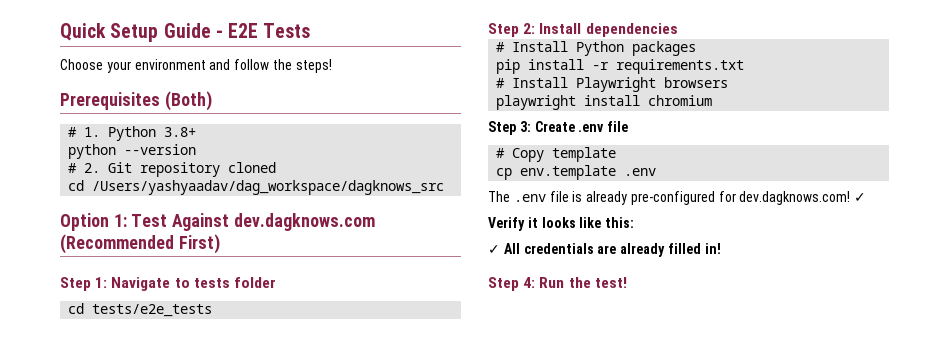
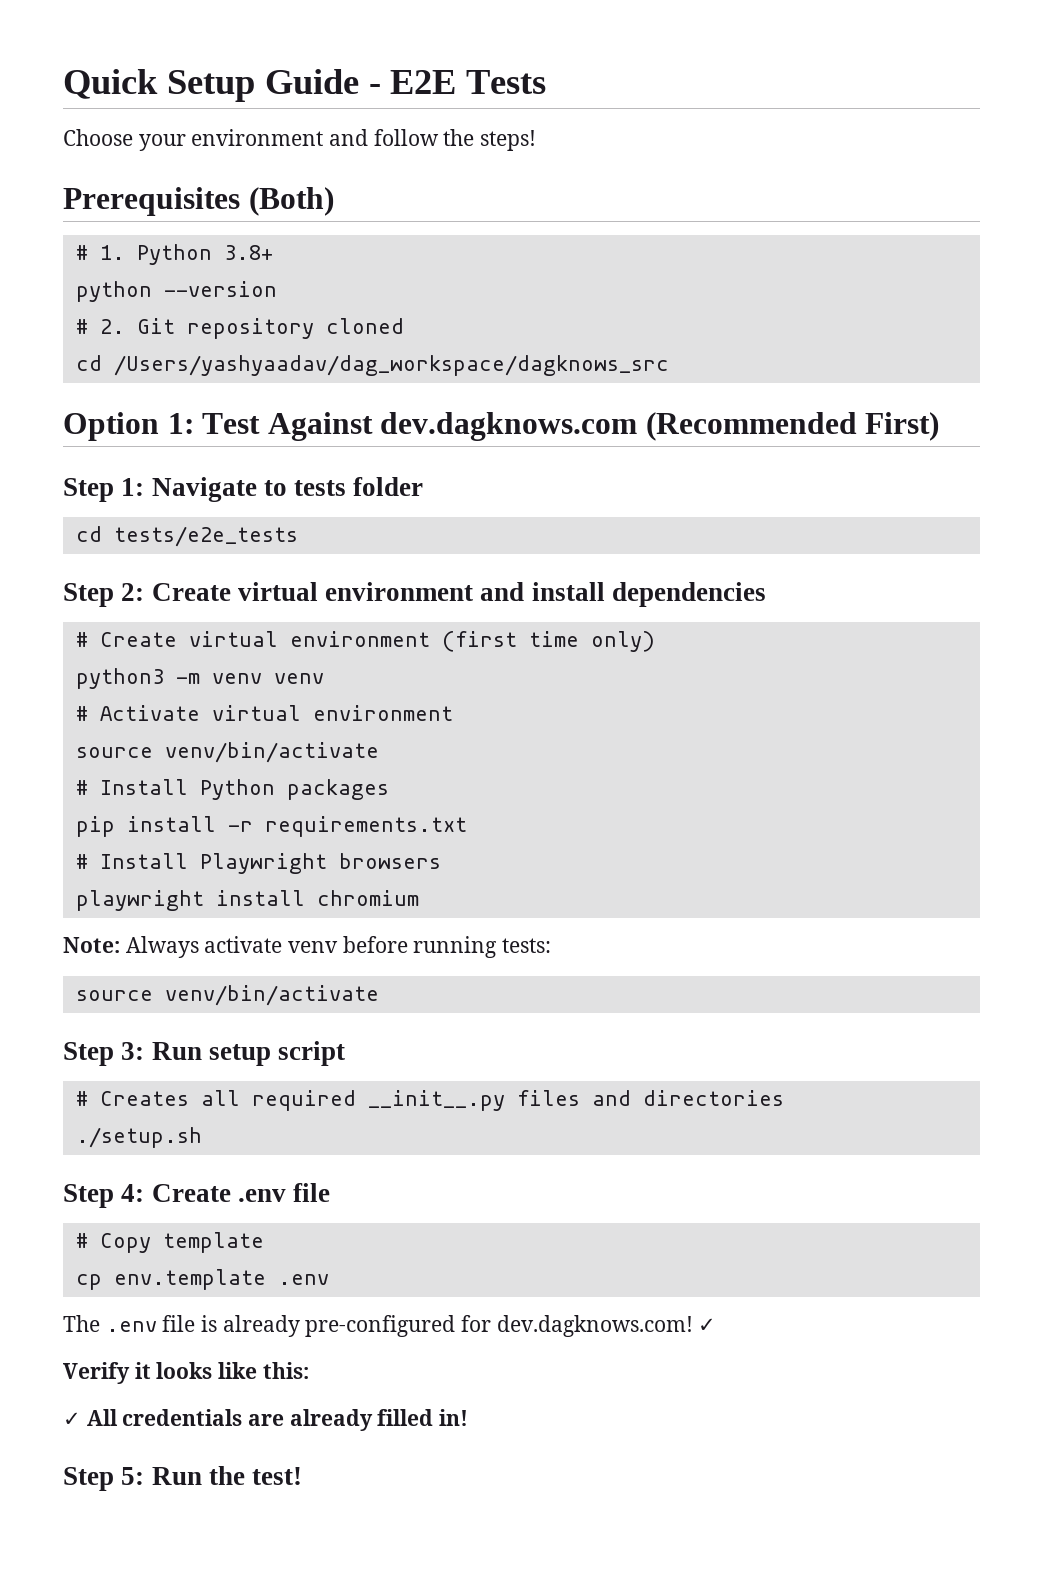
[539,23,678,37] Install dependencies -> [151,582,767,607] [75,631,655,652] [75,668,324,689] [75,705,453,721] [75,742,379,763] Create virtual environment and install dependencies // # Create virtual environment (first time only) // python3 -m venv venv // # Activate virtual environment // source venv/bin/activate
[488,121,531,135] Step 3: -> [63,936,552,958] [75,985,379,1006] [63,1041,346,1066] [75,1090,784,1111] [75,1127,202,1148] [63,1184,145,1208] Note: Always activate venv before running tests: // source venv/bin/activate // Step 3: Run setup script // # Creates all required __init__.py files and directories // ./setup.sh // Step 4:
[523,277,536,288] 4: -> [121,1467,145,1485] 5:

